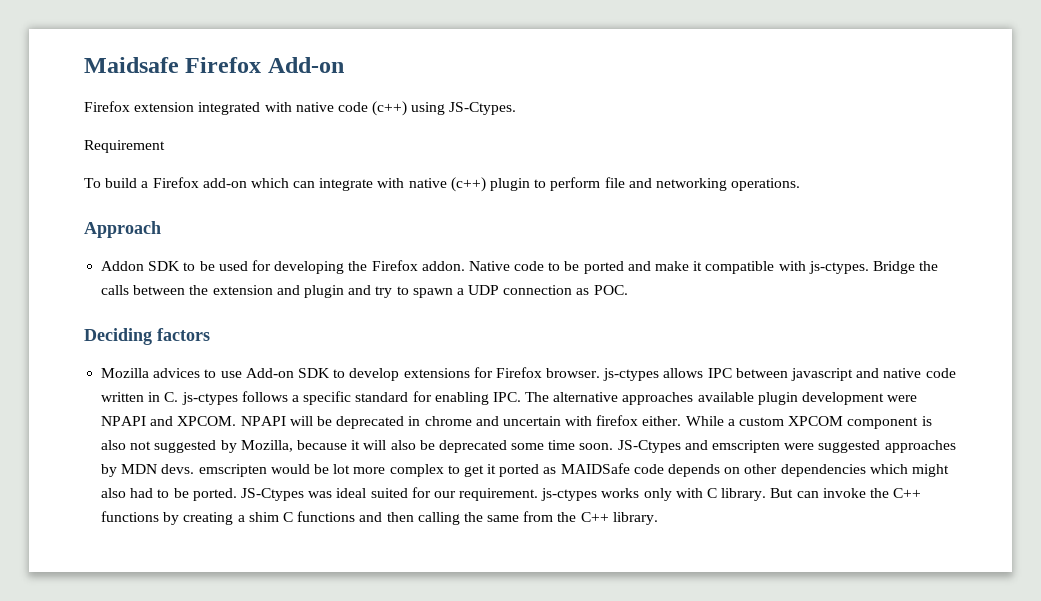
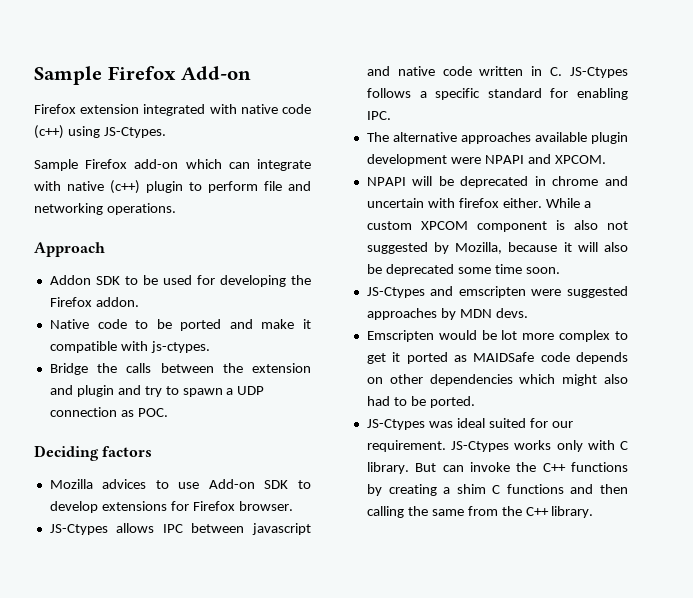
[84,57,179,73] Maidsafe -> [34,66,102,85] Sample
[84,140,165,153] [84,178,149,188] Requirement // To build a -> [34,159,78,171] Sample
(465, 266) none -> (139, 302) //
(869, 267) none -> (210, 347) //
[603,368,660,381] js-ctypes -> [49,524,108,535] // JS-Ctypes
[181,392,238,405] js-ctypes -> [570,67,628,78] JS-Ctypes
(521, 397) none -> (391, 115) //
(237, 421) none -> (606, 159) //
(614, 446) none -> (560, 270) //
[198,464,267,477] emscripten -> [366,330,434,342] // Emscripten
(237, 494) none -> (475, 402) //
[541,488,598,501] js-ctypes -> [451,441,510,452] JS-Ctypes

